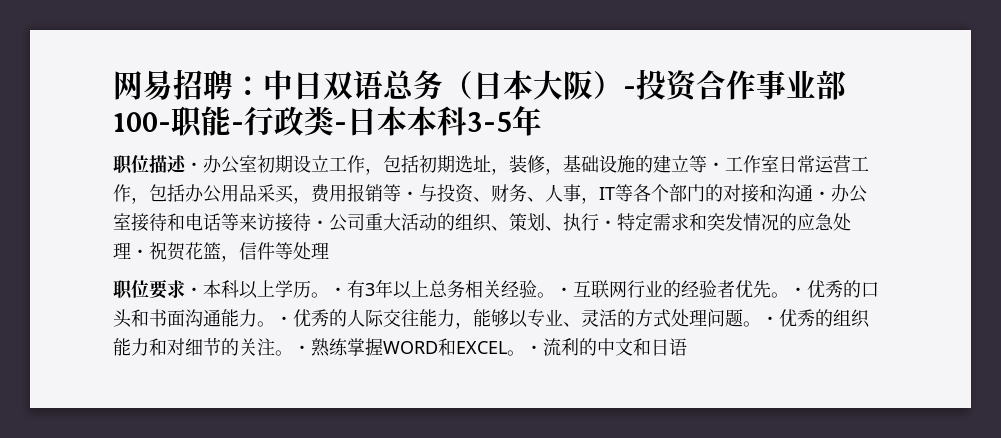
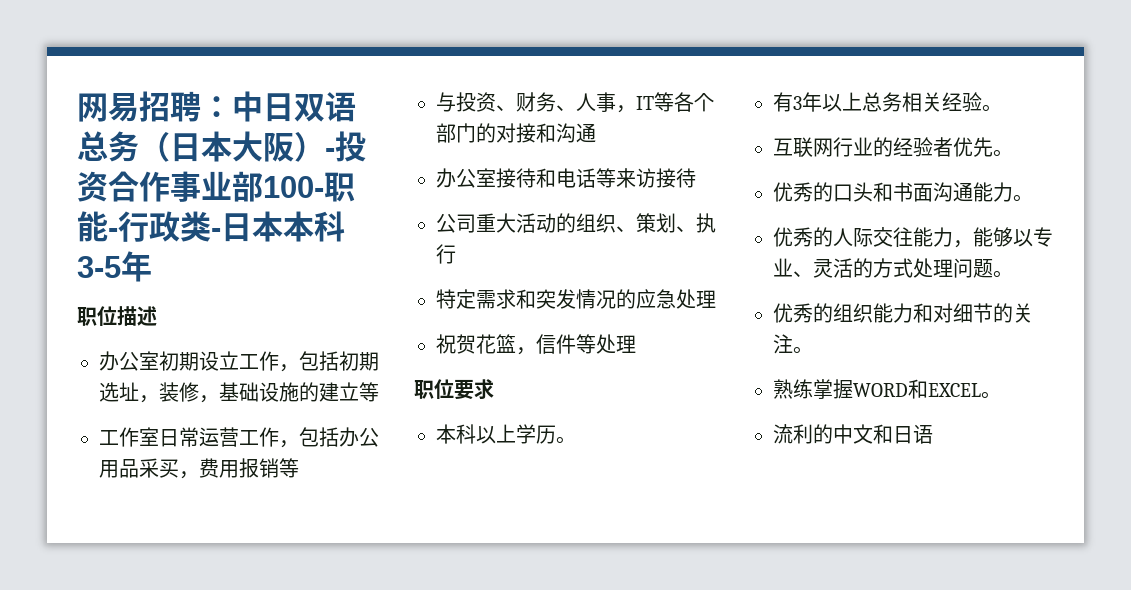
[185,162,203,171] ・ -> (157, 316) //
[707,162,725,171] ・ -> (379, 392) //
[401,191,419,200] ・ -> (299, 468) //
[813,191,831,200] ・ -> (596, 133) //
[311,220,329,229] ・ -> (696, 178) //
[599,220,617,229] ・ -> (456, 254) //
[131,249,149,258] ・ -> (716, 299) //
[185,287,203,296] ・ -> (494, 389) //
[329,287,347,296] ・ -> (576, 440) //
[555,287,573,296] ・ -> (1002, 108) //
[789,287,807,296] ・ -> (1013, 153) //
[275,316,293,325] ・ -> (1033, 198) //
[761,316,779,325] ・ -> (1013, 274) //
[293,345,311,354] ・ -> (813, 350) //
[525,345,543,354] ・ -> (1001, 395) //

